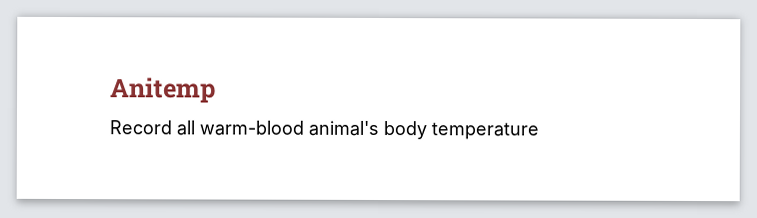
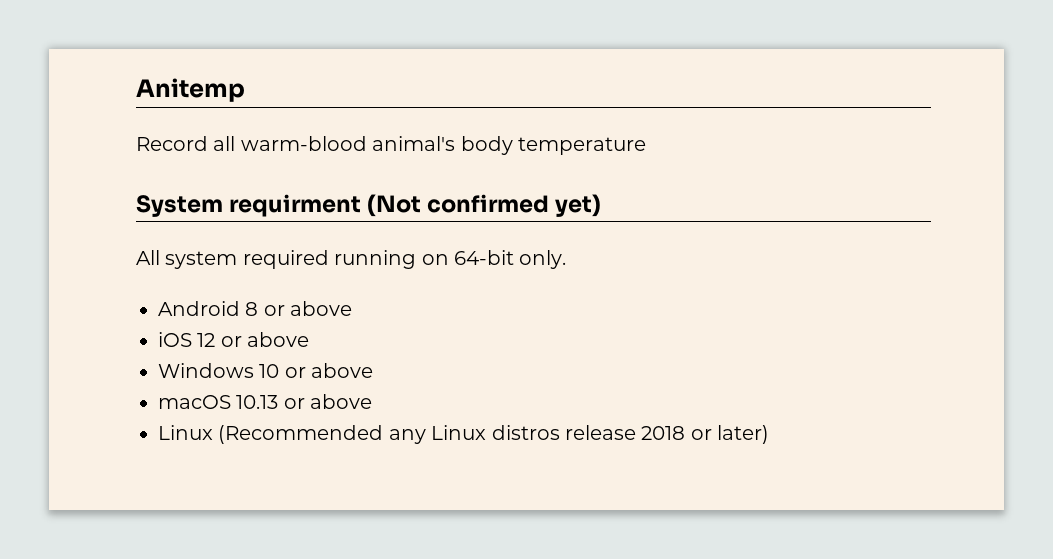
(539, 131) none -> [136,194,602,217] [136,250,567,269] [158,301,353,316] [158,332,310,347] [158,363,374,378] [158,394,373,409] [158,425,770,444] // System requirment (Not confirmed yet) // All system required running on 64-bit only. // Android 8 or above // iOS 12 or above // Windows 10 or above // macOS 10.13 or above // Linux (Recommended any Linux distros release 2018 or later)

